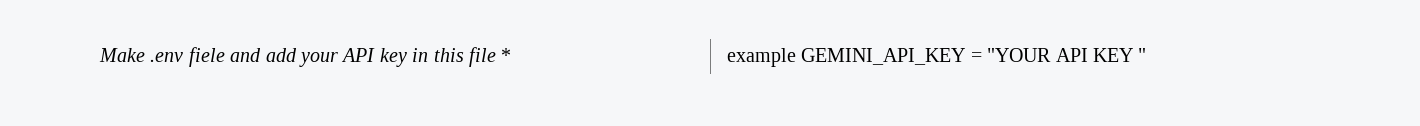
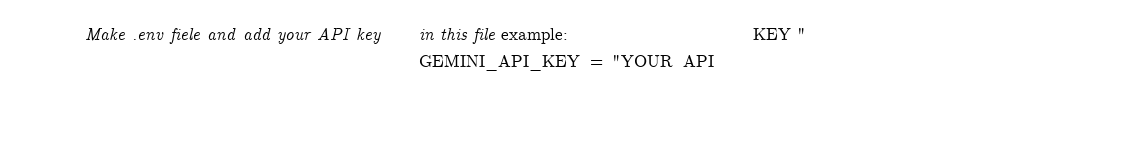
[501,48,512,62] [727,48,796,67] * // example -> [501,28,568,44] example: //

